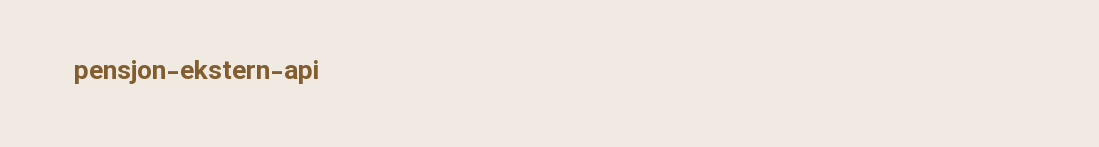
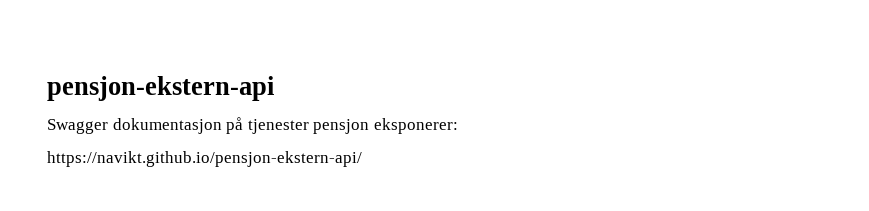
(319, 72) none -> [47,117,458,134] [47,151,362,167] // Swagger dokumentasjon på tjenester pensjon eksponerer: // https://navikt.github.io/pensjon-ekstern-api/

